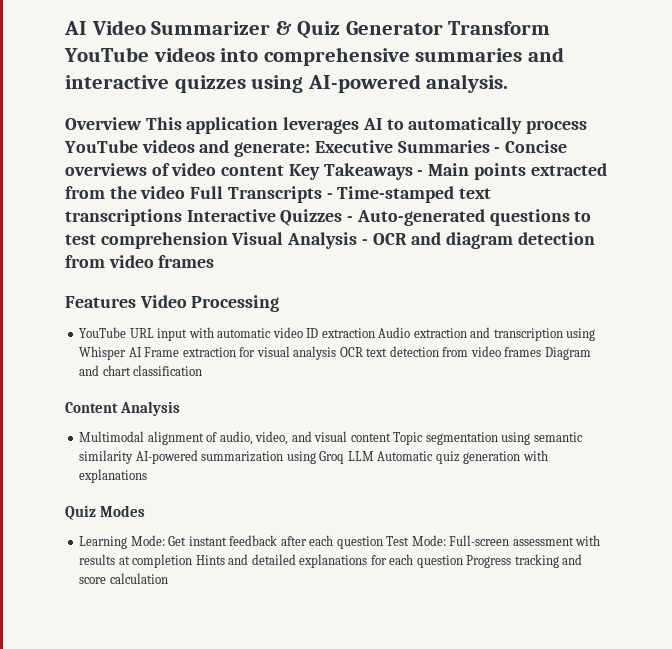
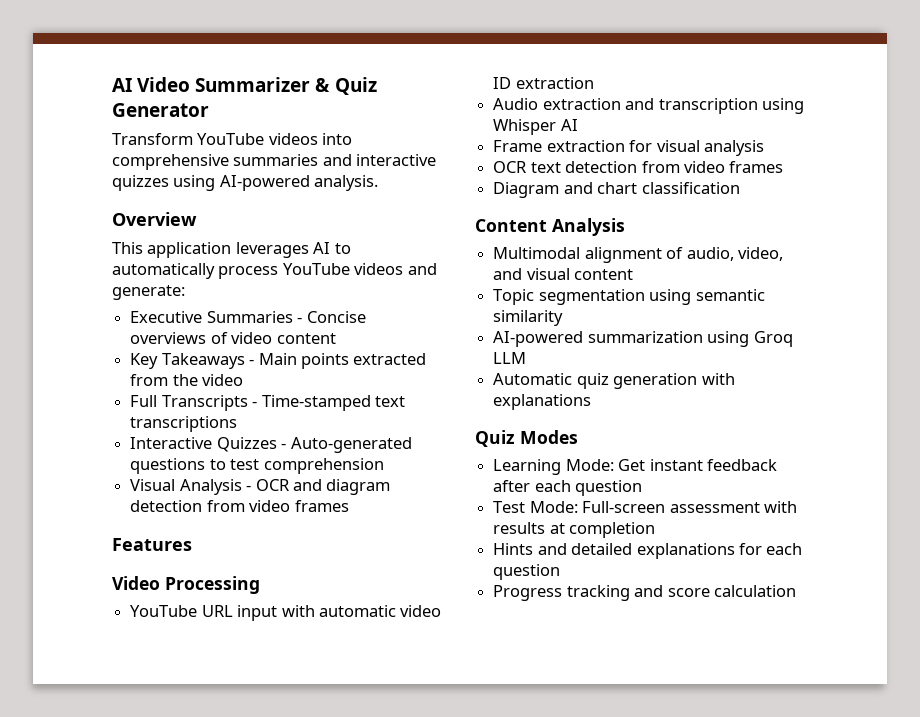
(443, 28) none -> (209, 110) //
(142, 123) none -> (197, 219) //
(311, 149) none -> (185, 292) //
(285, 170) none -> (336, 338) //
(186, 192) none -> (244, 380) //
(182, 217) none -> (238, 424) //
(228, 240) none -> (384, 466) //
(136, 302) none -> (192, 544) //
(375, 333) none -> (594, 83) //
(142, 352) none -> (578, 125) //
(337, 353) none -> (764, 148) //
(542, 352) none -> (784, 167) //
(391, 437) none -> (634, 274) //
(134, 457) none -> (564, 318) //
(374, 456) none -> (527, 358) //
(383, 542) none -> (643, 488) //
(193, 561) none -> (656, 530) //
(463, 561) none -> (561, 572) //

